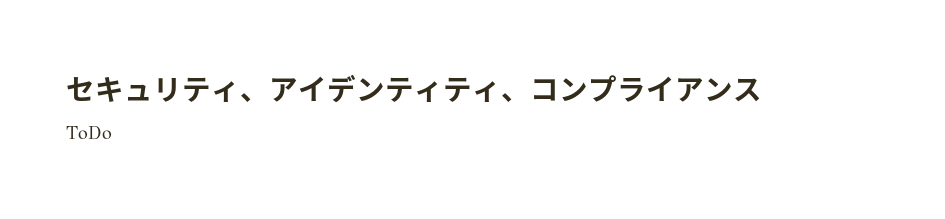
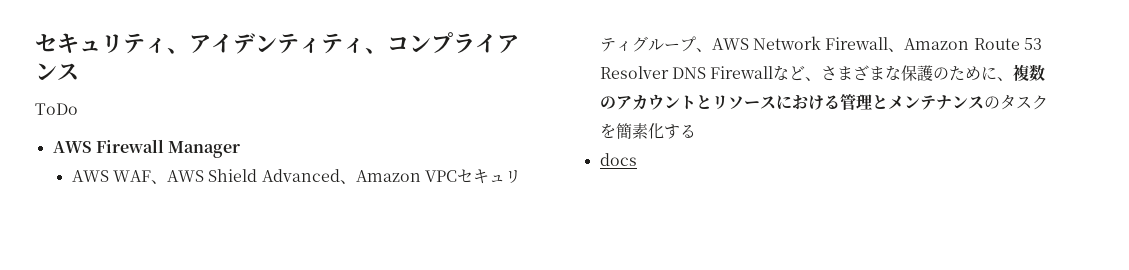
(112, 132) none -> [52,139,241,158] [71,169,521,184] [599,36,1042,52] [599,64,1046,82] [599,94,1048,111] [599,123,696,139] [599,153,637,166] // AWS Firewall Manager // AWS WAF、AWS Shield Advanced、Amazon VPCセキュリティグループ、AWS Network Firewall、Amazon Route 53 Resolver DNS Firewallなど、さまざまな保護のために、複数のアカウントとリソースにおける管理とメンテナンスのタスクを簡素化する // docs

